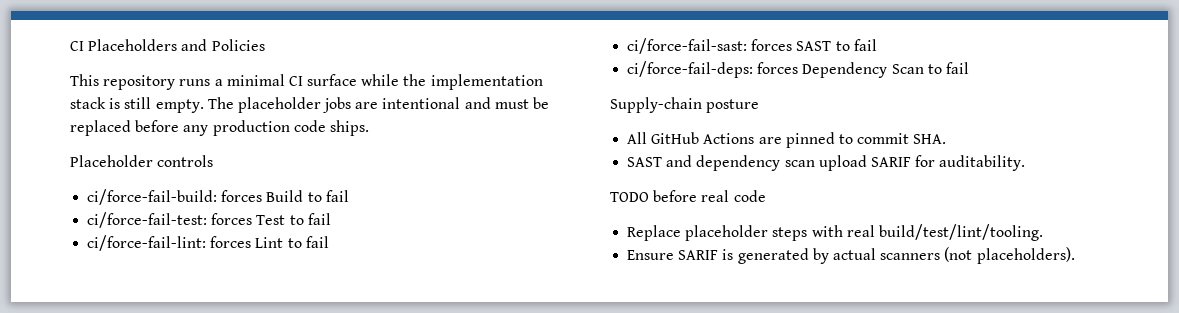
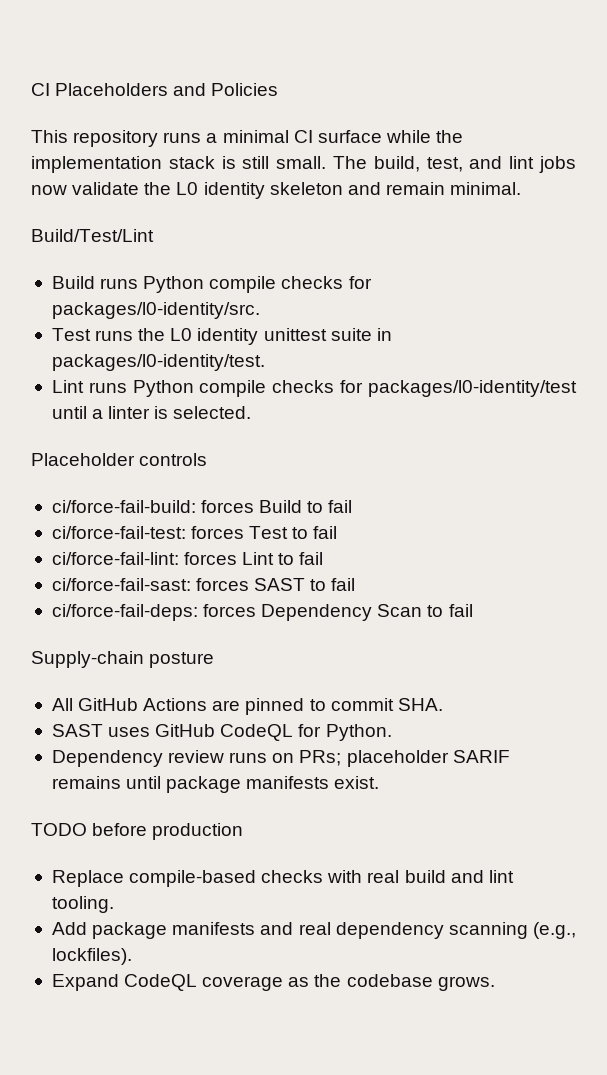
[155,97,550,113] [70,120,369,136] empty. The placeholder jobs are intentional and must be replaced before any production code ships. -> [276,156,576,173] [31,182,522,199] [31,229,154,242] [51,276,372,293] [51,302,260,319] [51,328,392,345] [51,354,265,371] [51,380,578,397] [51,406,252,419] small. The build, test, and lint jobs now validate the L0 identity skeleton and remain minimal. // Build/Test/Lint // Build runs Python compile checks for packages/l0-identity/src. // Test runs the L0 identity unittest suite in packages/l0-identity/test. // Lint runs Python compile checks for packages/l0-identity/test until a linter is selected.
[666,155,1026,171] and dependency scan upload SARIF for auditability. -> [108,724,392,741] [51,750,510,767] [51,776,380,793] uses GitHub CodeQL for Python. // Dependency review runs on PRs; placeholder SARIF remains until package manifests exist.
[701,190,766,202] real code -> [152,823,244,840] production
[685,224,1043,241] [627,247,1075,264] placeholder steps with real build/test/lint/tooling. // Ensure SARIF is generated by actual scanners (not placeholders). -> [129,870,514,887] [51,896,114,913] [51,922,576,939] [51,948,132,965] [51,974,495,991] compile-based checks with real build and lint tooling. // Add package manifests and real dependency scanning (e.g., lockfiles). // Expand CodeQL coverage as the codebase grows.

